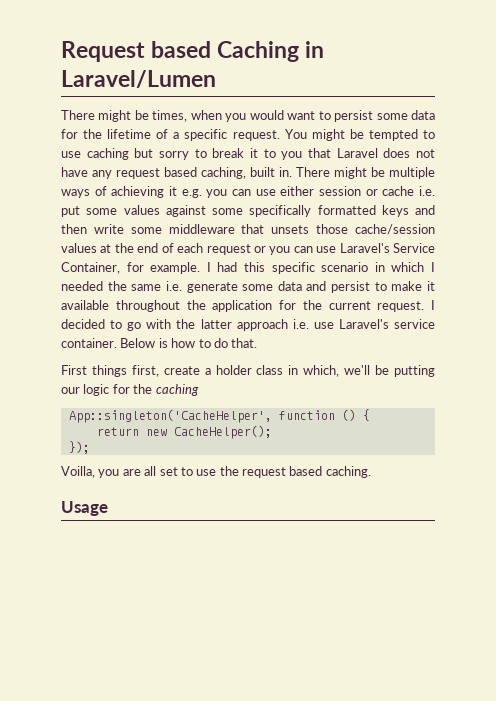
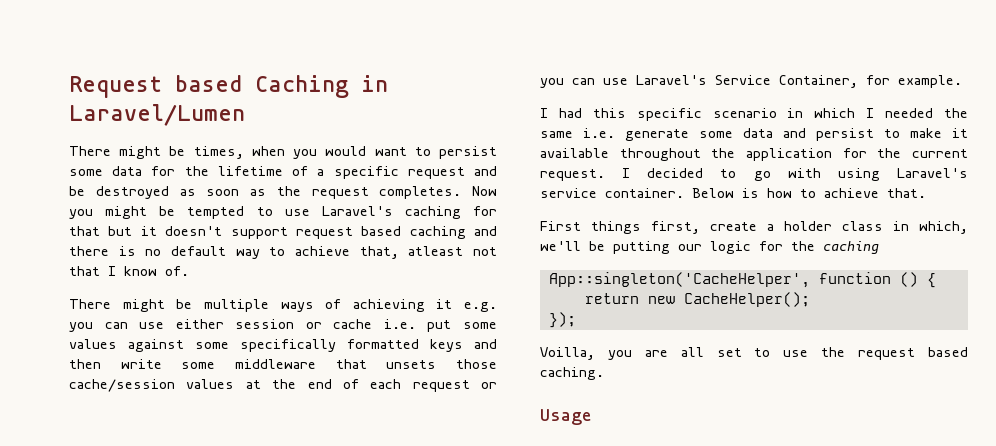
[232,129,307,141] request. You -> [407,166,498,179] [69,186,497,199] [69,209,93,219] request and be destroyed as soon as the request completes. Now you
[86,148,435,160] [61,167,292,179] caching but sorry to break it to you that Laravel does not have any request based caching, built in. -> [321,206,497,219] [69,226,497,239] [69,246,498,259] [69,266,189,276] Laravel's caching for that but it doesn't support request based caching and there is no default way to achieve that, atleast not that I know of. //
(201, 268) none -> (962, 81) //
[176,319,334,331] the latter approach i.e. use -> [837,168,880,181] using
[213,338,228,348] do -> [824,188,879,198] achieve

